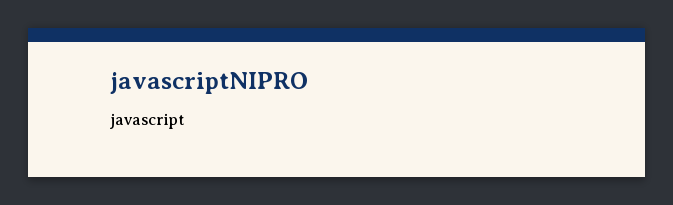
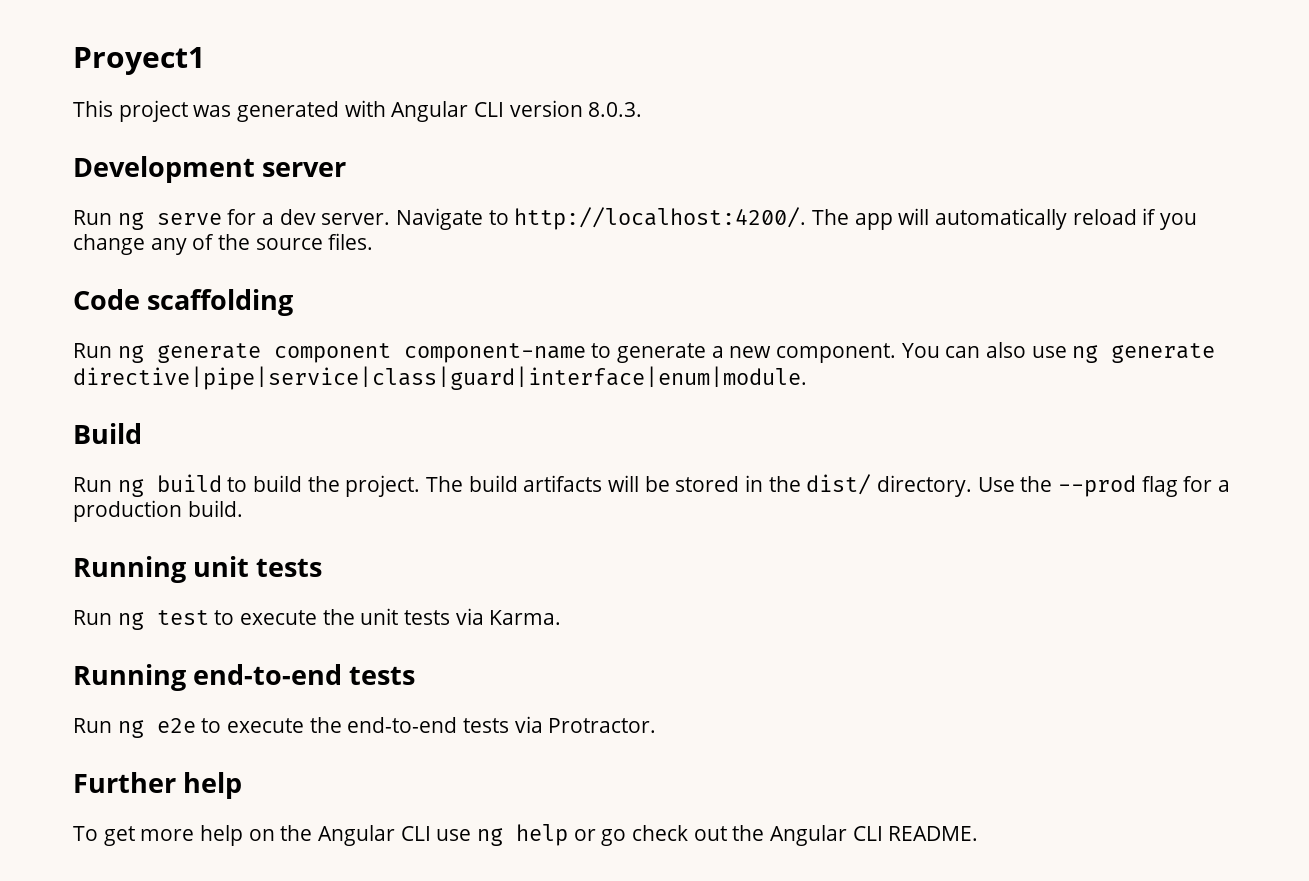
[110,72,308,94] [110,113,185,129] javascriptNIPRO // javascript -> [73,47,205,75] [73,100,643,122] [73,156,347,183] [73,207,1198,230] [73,233,374,255] [73,289,294,316] [73,342,1216,363] [73,366,807,390] [73,423,142,444] [73,474,1231,497] [73,500,243,522] [73,556,323,583] [73,608,562,630] [73,664,416,691] [73,716,657,738] [73,772,243,799] [73,824,979,846] Proyect1 // This project was generated with Angular CLI version 8.0.3. // Development server // Run ng serve for a dev server. Navigate to http://localhost:4200/. The app will automatically reload if you change any of the source files. // Code scaffolding // Run ng generate component component-name to generate a new component. You can also use ng generate directive|pipe|service|class|guard|interface|enum|module. // Build // Run ng build to build the project. The build artifacts will be stored in the dist/ directory. Use the --prod flag for a production build. // Running unit tests // Run ng test to execute the unit tests via Karma. // Running end-to-end tests // Run ng e2e to execute the end-to-end tests via Protractor. // Further help // To get more help on the Angular CLI use ng help or go check out the Angular CLI README.

